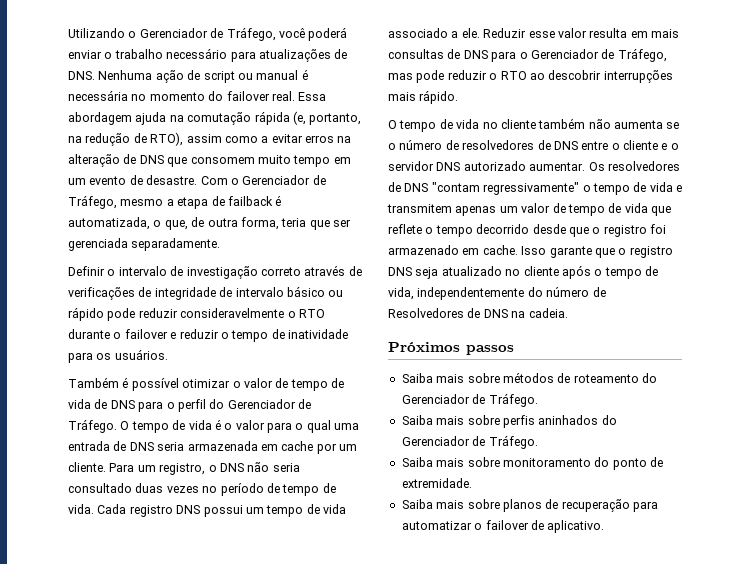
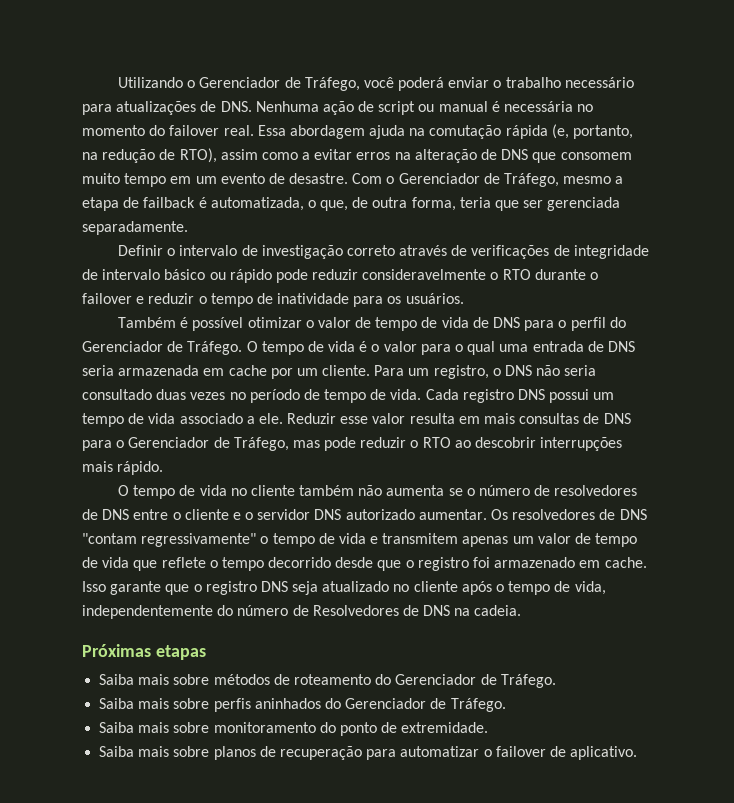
[388,342,514,355] Próximos passos -> [82,644,206,660] Próximas etapas

